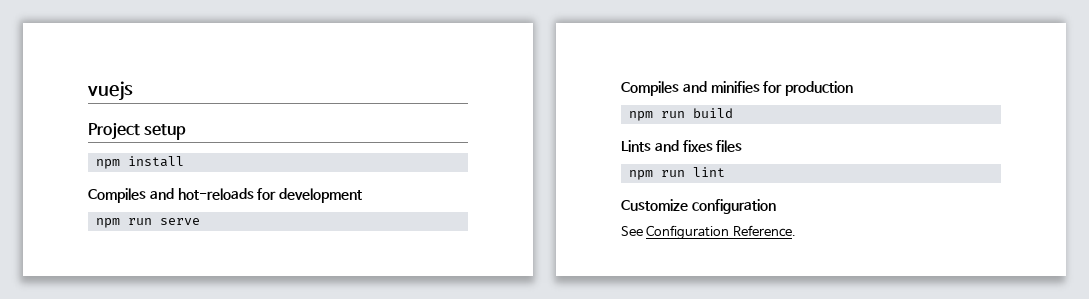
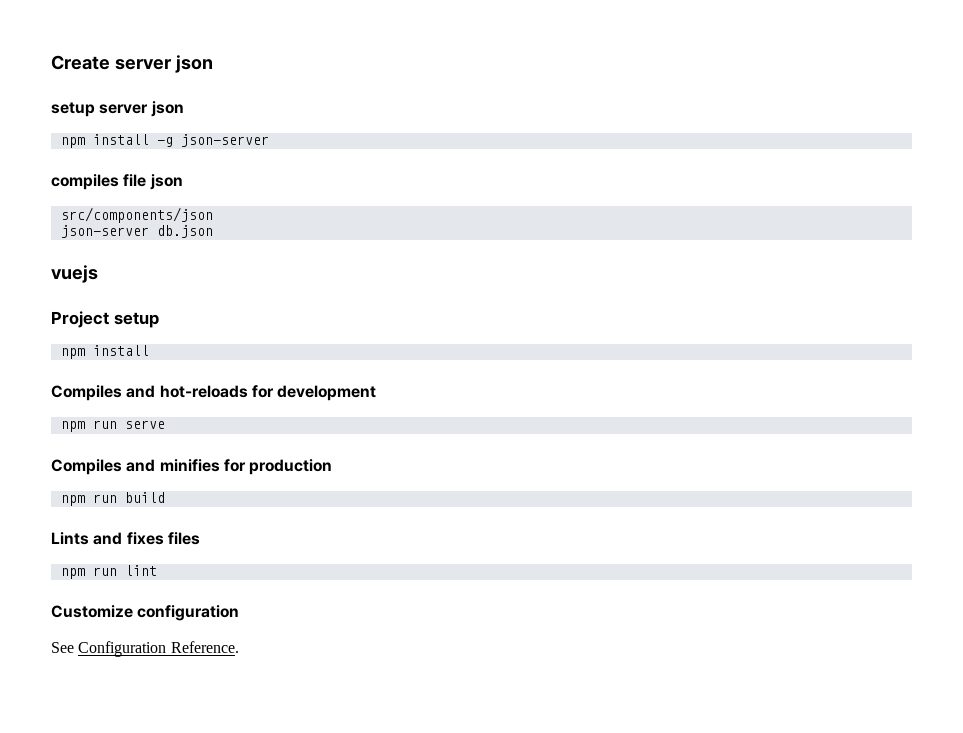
(87, 91) none -> [51,55,213,73] [51,101,184,117] [60,134,269,148] [51,174,183,190] [60,207,213,223] [60,225,213,238] Create server json // setup server json // npm install -g json-server // compiles file json // src/components/json // json-server db.json //

